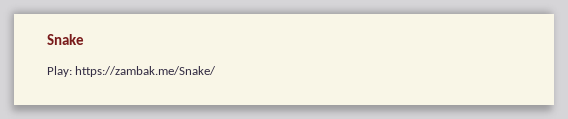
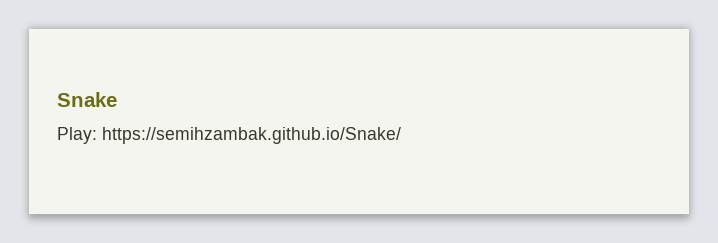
[75,66,217,77] https://zambak.me/Snake/ -> [102,127,401,144] https://semihzambak.github.io/Snake/

